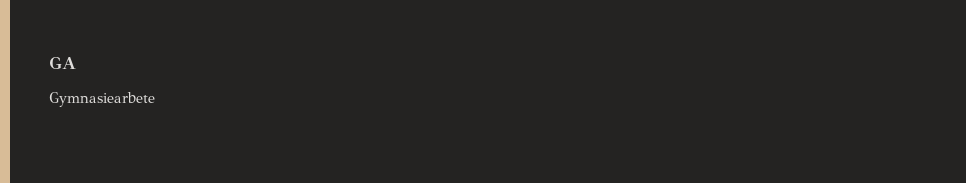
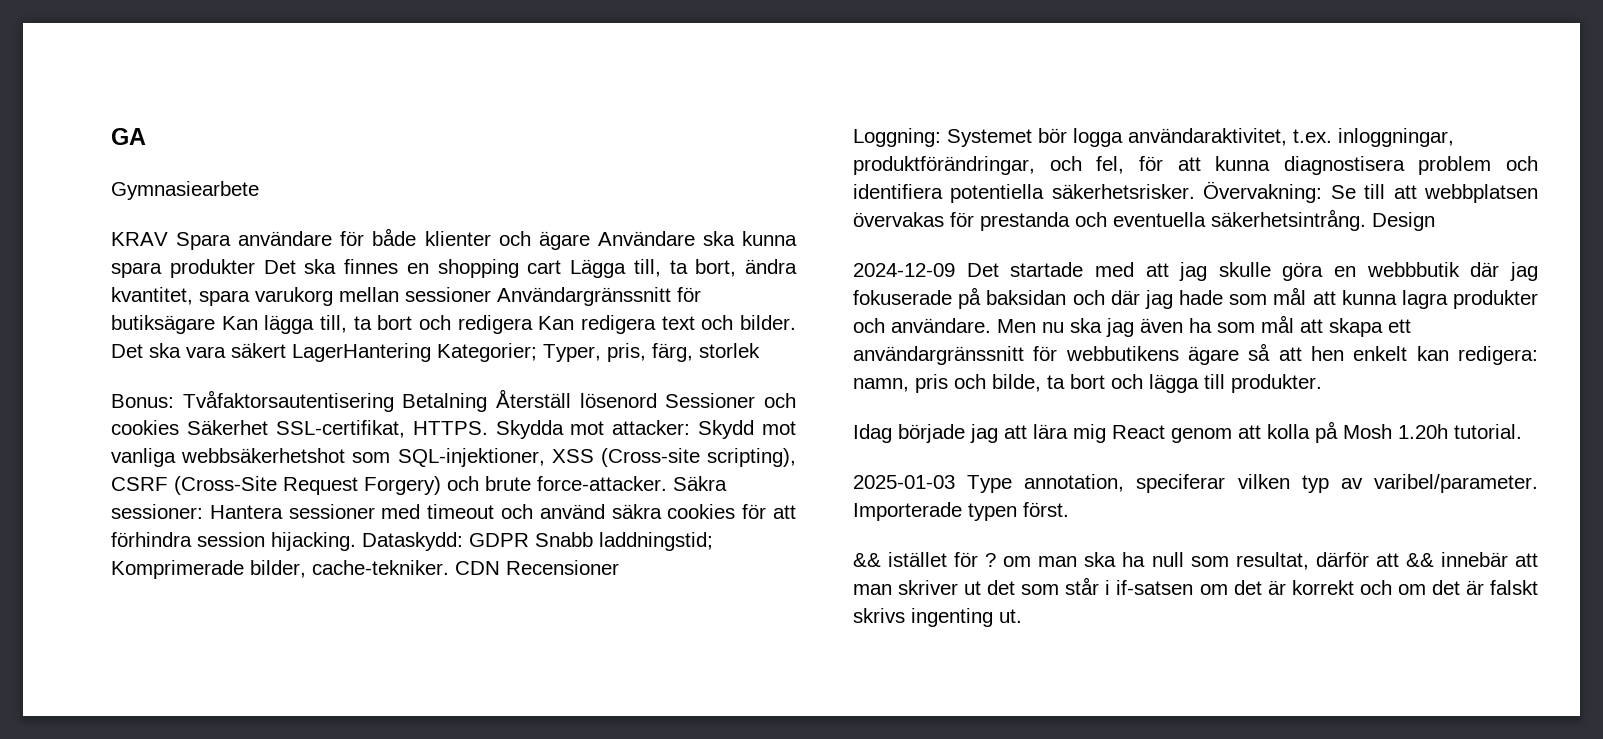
(155, 99) none -> [111,228,798,250] [111,259,797,278] [111,287,701,306] [111,315,796,334] [111,343,760,362] [111,389,796,412] [111,420,796,439] [111,448,797,467] [111,476,727,495] [111,504,796,519] [111,532,713,551] [111,560,619,579] [853,128,1454,147] [853,156,1538,175] [853,181,1538,203] [853,209,1435,231] [853,262,1538,281] [853,287,1538,309] [853,315,1411,337] [853,343,1538,365] [853,374,1322,393] [853,421,1522,443] [853,474,1538,493] [853,502,1069,521] [853,552,1539,570] [853,577,1538,595] [853,608,1022,627] // KRAV Spara användare för både klienter och ägare Användare ska kunna spara produkter Det ska finnes en shopping cart Lägga till, ta bort, ändra kvantitet, spara varukorg mellan sessioner Användargränssnitt för butiksägare Kan lägga till, ta bort och redigera Kan redigera text och bilder. Det ska vara säkert LagerHantering Kategorier; Typer, pris, färg, storlek // Bonus: Tvåfaktorsautentisering Betalning Återställ lösenord Sessioner och cookies Säkerhet SSL-certifikat, HTTPS. Skydda mot attacker: Skydd mot vanliga webbsäkerhetshot som SQL-injektioner, XSS (Cross-site scripting), CSRF (Cross-Site Request Forgery) och brute force-attacker. Säkra sessioner: Hantera sessioner med timeout och använd säkra cookies för att förhindra session hijacking. Dataskydd: GDPR Snabb laddningstid; Komprimerade bilder, cache-tekniker. CDN Recensioner // Loggning: Systemet bör logga användaraktivitet, t.ex. inloggningar, produktförändringar, och fel, för att kunna diagnostisera problem och identifiera potentiella säkerhetsrisker. Övervakning: Se till att webbplatsen övervakas för prestanda och eventuella säkerhetsintrång. Design // 2024-12-09 Det startade med att jag skulle göra en webbbutik där jag fokuserade på baksidan och där jag hade som mål att kunna lagra produkter och användare. Men nu ska jag även ha som mål att skapa ett användargränssnitt för webbutikens ägare så att hen enkelt kan redigera: namn, pris och bilde, ta bort och lägga till produkter. // Idag började jag att lära mig React genom att kolla på Mosh 1.20h tutorial. // 2025-01-03 Type annotation, speciferar vilken typ av varibel/parameter. Importerade typen först. // && istället för ? om man ska ha null som resultat, därför att && innebär att man skriver ut det som står i if-satsen om det är korrekt och om det är falskt skrivs ingenting ut.

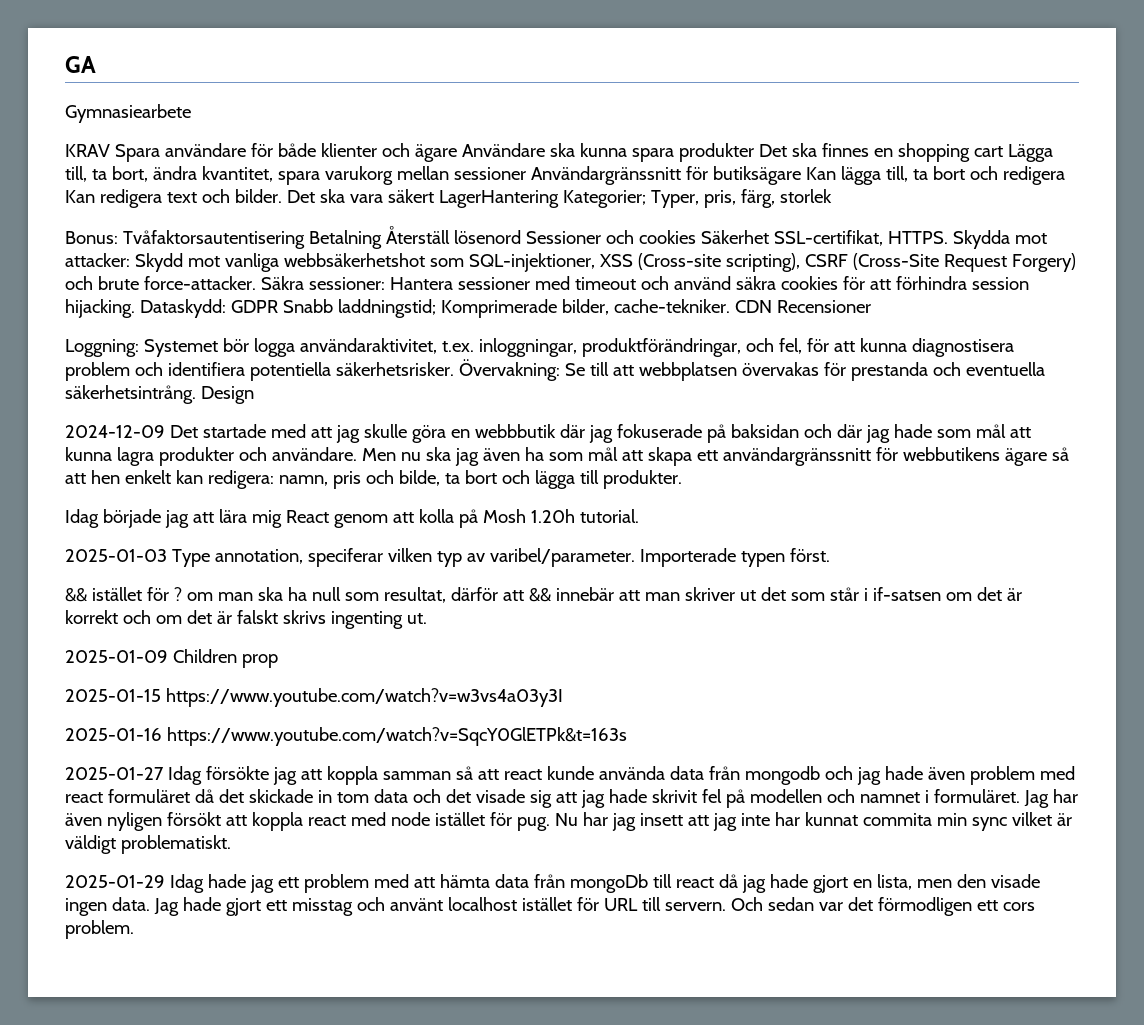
(1022, 616) none -> [65,649,278,668] [65,688,563,707] [65,727,627,746] [65,766,1075,785] [65,789,1078,808] [65,812,1072,831] [65,835,231,854] [65,874,1040,893] [65,897,1035,916] [65,920,134,939] // 2025-01-09 Children prop // 2025-01-15 https://www.youtube.com/watch?v=w3vs4a03y3I // 2025-01-16 https://www.youtube.com/watch?v=SqcY0GlETPk&t=163s // 2025-01-27 Idag försökte jag att koppla samman så att react kunde använda data från mongodb och jag hade även problem med react formuläret då det skickade in tom data och det visade sig att jag hade skrivit fel på modellen och namnet i formuläret. Jag har även nyligen försökt att koppla react med node istället för pug. Nu har jag insett att jag inte har kunnat commita min sync vilket är väldigt problematiskt. // 2025-01-29 Idag hade jag ett problem med att hämta data från mongoDb till react då jag hade gjort en lista, men den visade ingen data. Jag hade gjort ett misstag och använt localhost istället för URL till servern. Och sedan var det förmodligen ett cors problem.

